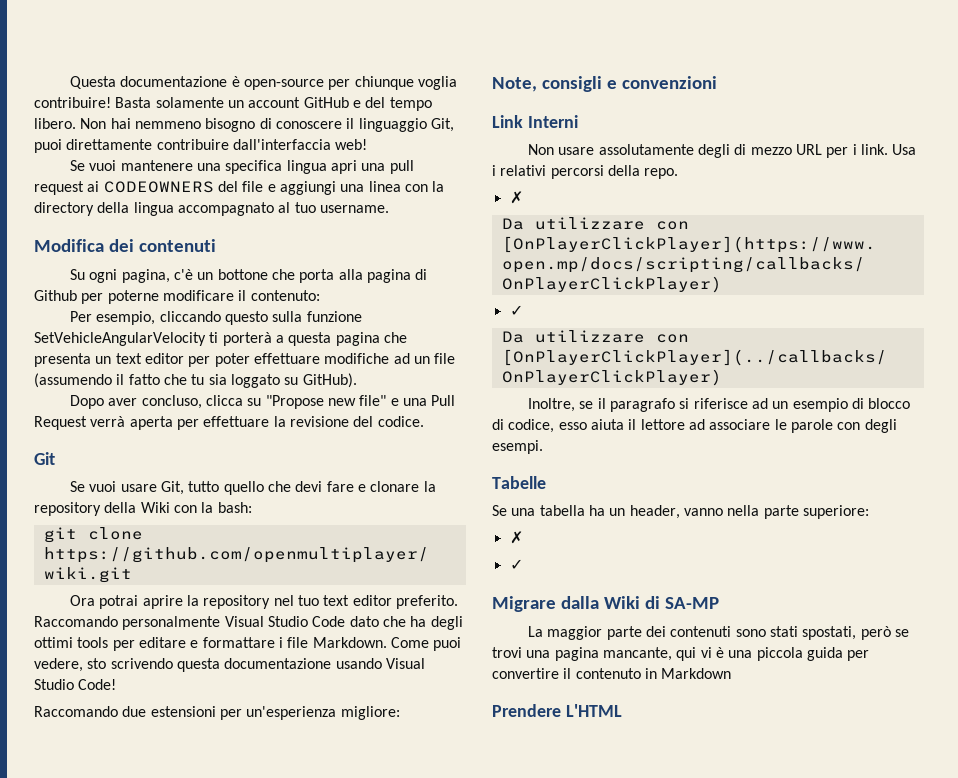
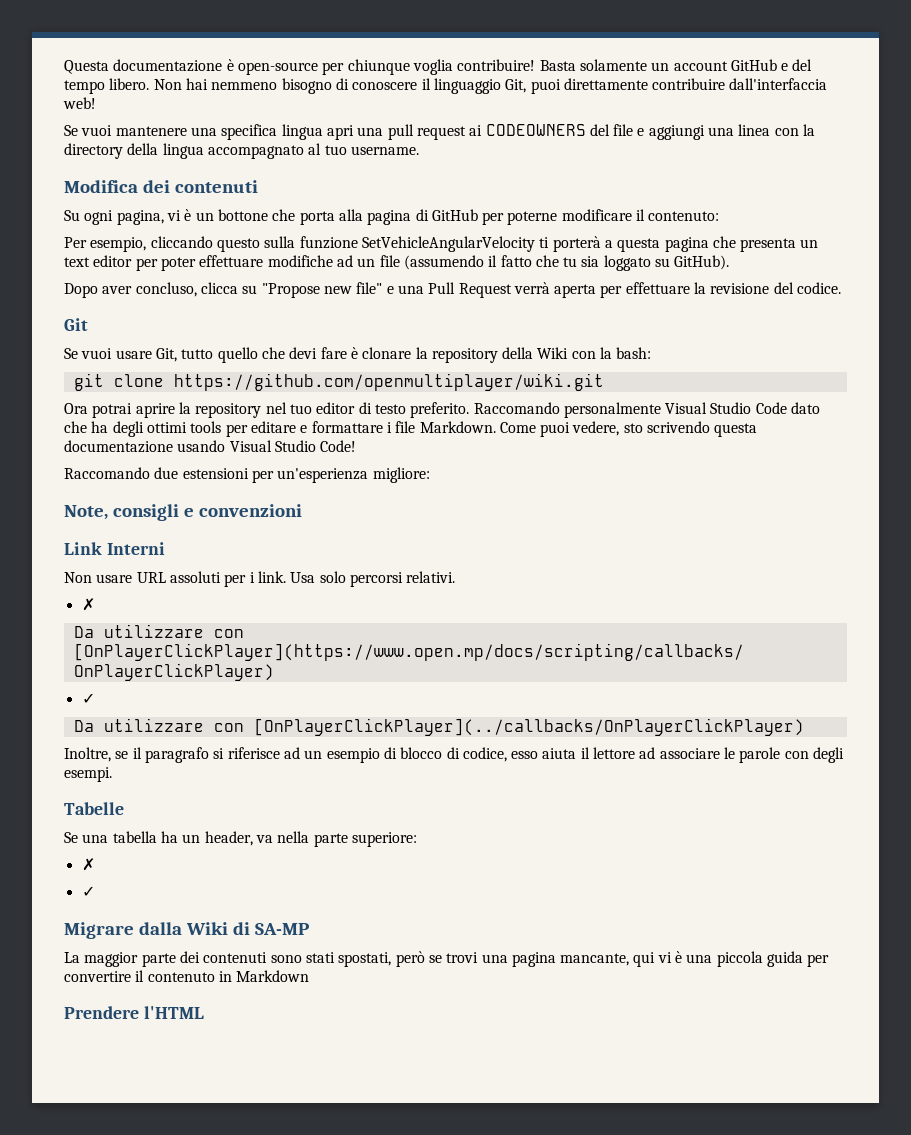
[174,269,194,280] c'è -> [166,209,192,221] vi è
[34,290,77,301] Github -> [431,209,478,221] GitHub
[357,484,366,492] e -> [350,347,358,359] è
[323,595,392,606] text editor -> [316,402,406,414] editor di testo
[598,144,917,158] [492,165,679,179] assolutamente degli di mezzo URL per i link. Usa i relativi percorsi della repo. -> [136,571,456,587] URL assoluti per i link. Usa solo percorsi relativi.
[683,508,723,516] vanno -> [255,835,273,843] va
[565,704,622,717] L'HTML -> [143,1006,204,1019] l'HTML

